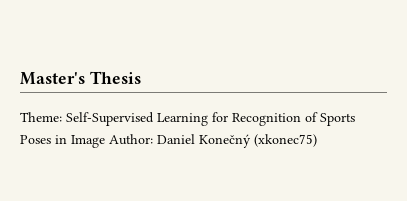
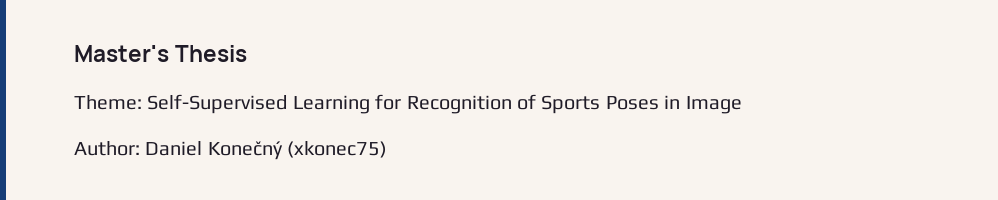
(105, 141) none -> (742, 105) //

